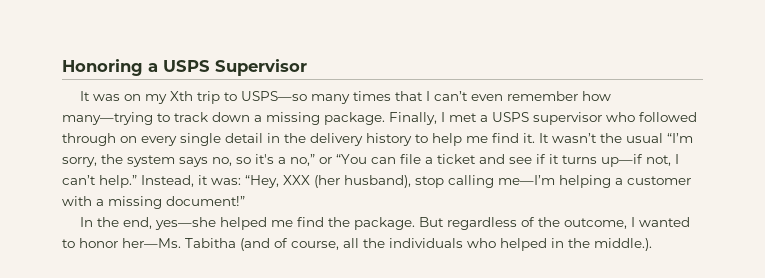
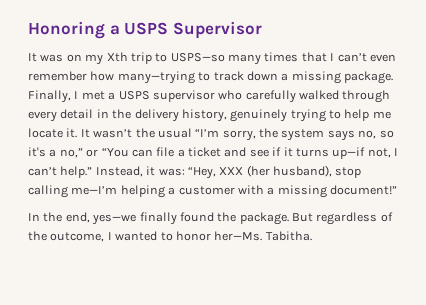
[639,112,697,122] [62,133,221,146] followed through on every single -> [245,90,391,103] [28,111,57,122] carefully walked through every
[366,133,412,146] history -> [181,109,326,122] history, genuinely trying
[492,133,519,143] find -> [28,128,63,138] locate
[155,217,325,230] yes—she helped me find -> [92,212,214,225] yes—we finally found
[185,238,652,251] Tabitha (and of course, all the individuals who helped in the middle.). -> [265,231,312,241] Tabitha.

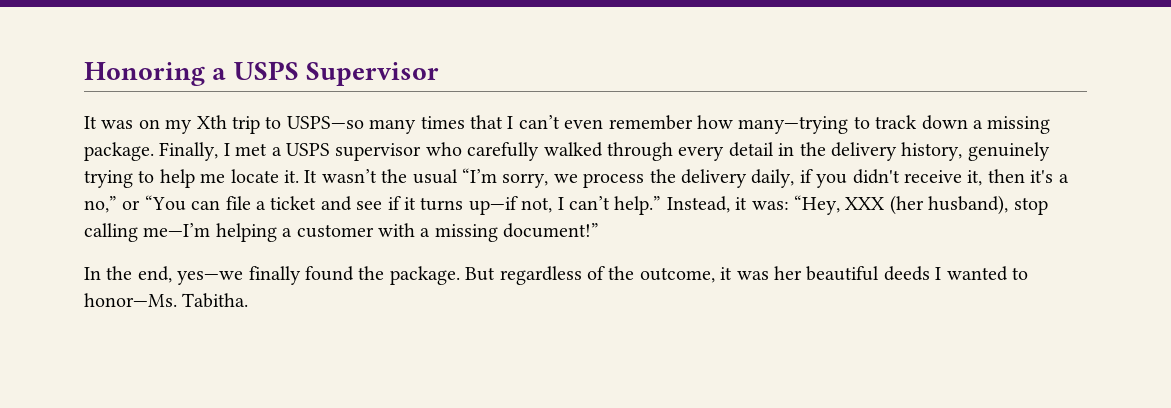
[259,128,394,141] the system says no, so -> [553,169,1025,188] we process the delivery daily, if you didn't receive it, then
(105, 237) none -> [720,266,930,281] it was her beautiful deeds
[175,231,263,241] honor her—Ms. -> [84,293,177,307] honor—Ms.

